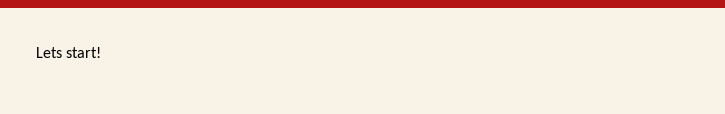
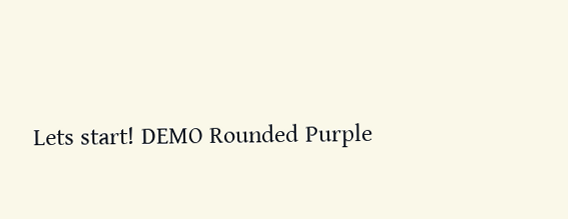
(102, 52) none -> [140,122,373,148] DEMO Rounded Purple

